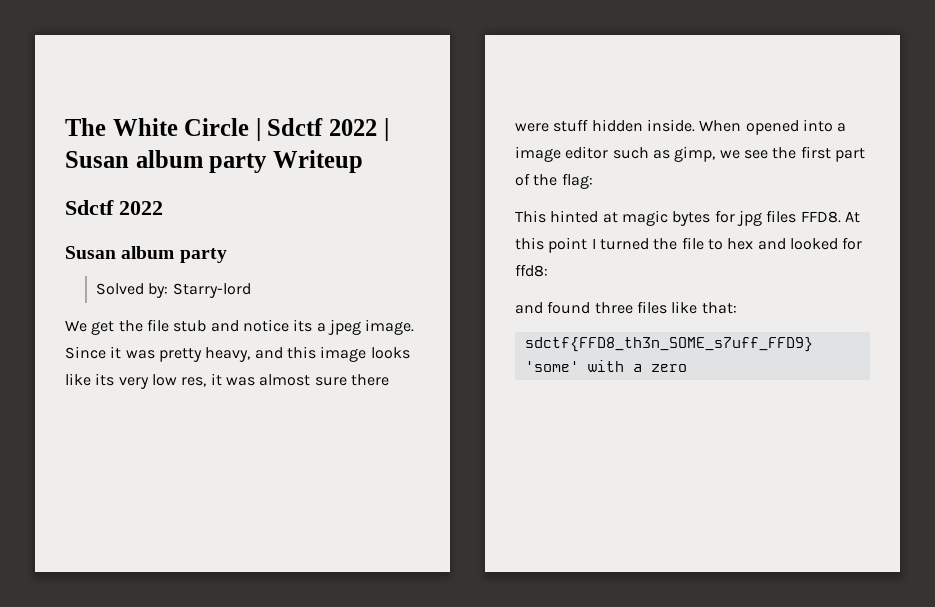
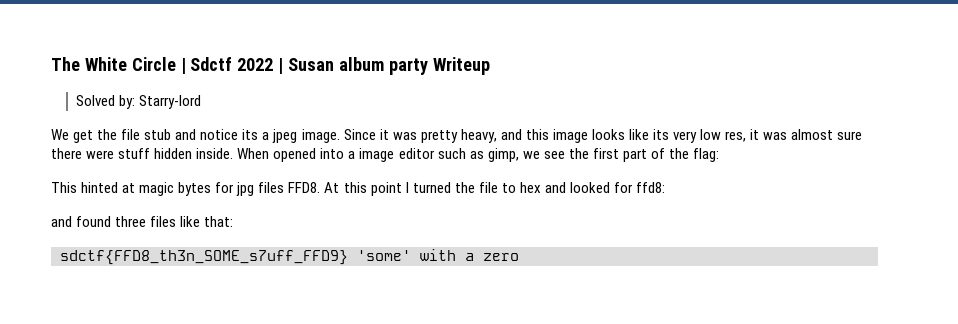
[65,200,163,215] [65,246,227,263] // Sdctf 2022 // Susan album party -> (490, 66) none

